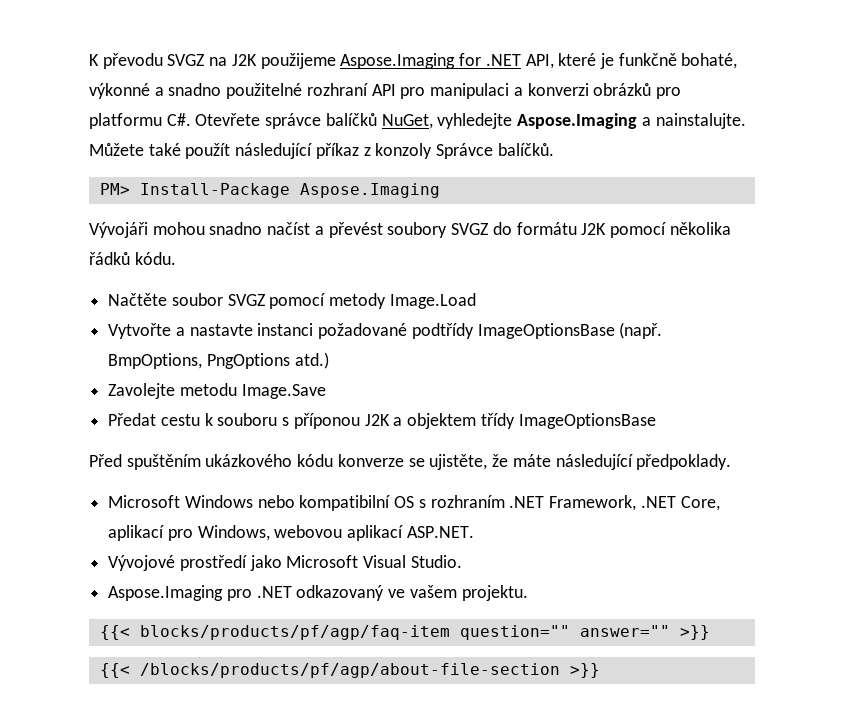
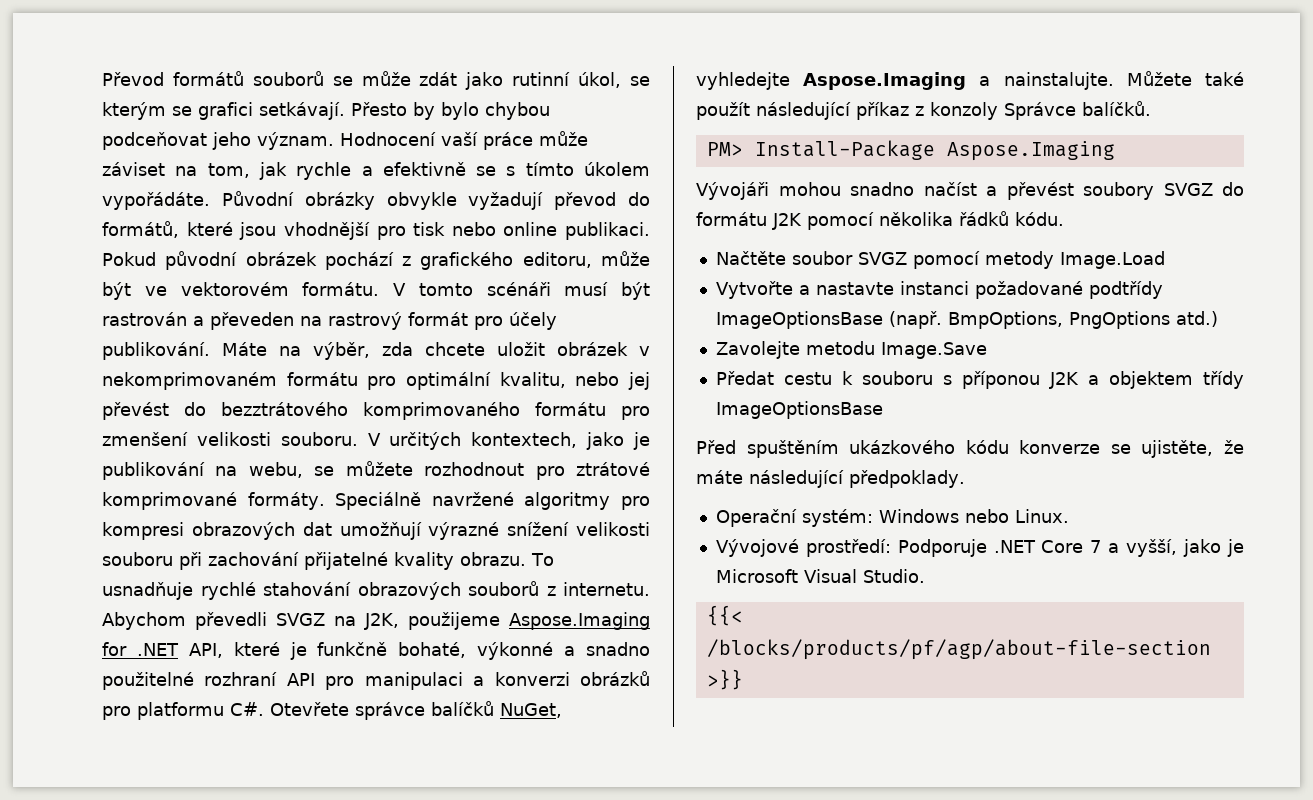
[89,53,163,69] K převodu -> [102,71,651,90] [102,102,550,120] [102,131,588,150] [102,162,650,180] [102,191,650,210] [102,221,650,240] [102,251,650,270] [102,282,650,300] [102,312,557,330] [102,342,650,360] [102,372,650,390] [102,402,650,420] [102,432,650,450] [102,461,650,480] [102,492,650,510] [102,522,650,540] [102,552,554,570] [102,581,650,600] [102,612,267,630] Převod formátů souborů se může zdát jako rutinní úkol, se kterým se grafici setkávají. Přesto by bylo chybou podceňovat jeho význam. Hodnocení vaší práce může záviset na tom, jak rychle a efektivně se s tímto úkolem vypořádáte. Původní obrázky obvykle vyžadují převod do formátů, které jsou vhodnější pro tisk nebo online publikaci. Pokud původní obrázek pochází z grafického editoru, může být ve vektorovém formátu. V tomto scénáři musí být rastrován a převeden na rastrový formát pro účely publikování. Máte na výběr, zda chcete uložit obrázek v nekomprimovaném formátu pro optimální kvalitu, nebo jej převést do bezztrátového komprimovaného formátu pro zmenšení velikosti souboru. V určitých kontextech, jako je publikování na webu, se můžete rozhodnout pro ztrátové komprimované formáty. Speciálně navržené algoritmy pro kompresi obrazových dat umožňují výrazné snížení velikosti souboru při zachování přijatelné kvality obrazu. To usnadňuje rychlé stahování obrazových souborů z internetu. Abychom převedli
[231,54,257,66] J2K -> [364,613,399,630] J2K,
[108,495,720,511] [108,525,474,541] [108,555,462,571] [108,585,528,601] [99,625,710,640] Microsoft Windows nebo kompatibilní OS s rozhraním .NET Framework, .NET Core, aplikací pro Windows, webovou aplikací ASP.NET. // Vývojové prostředí jako Microsoft Visual Studio. // Aspose.Imaging pro .NET odkazovaný ve vašem projektu. // {{< blocks/products/pf/agp/faq-item question="" answer="" >}} -> [715,509,1069,527] [715,539,1244,557] [715,569,925,583] Operační systém: Windows nebo Linux. // Vývojové prostředí: Podporuje .NET Core 7 a vyšší, jako je Microsoft Visual Studio.

